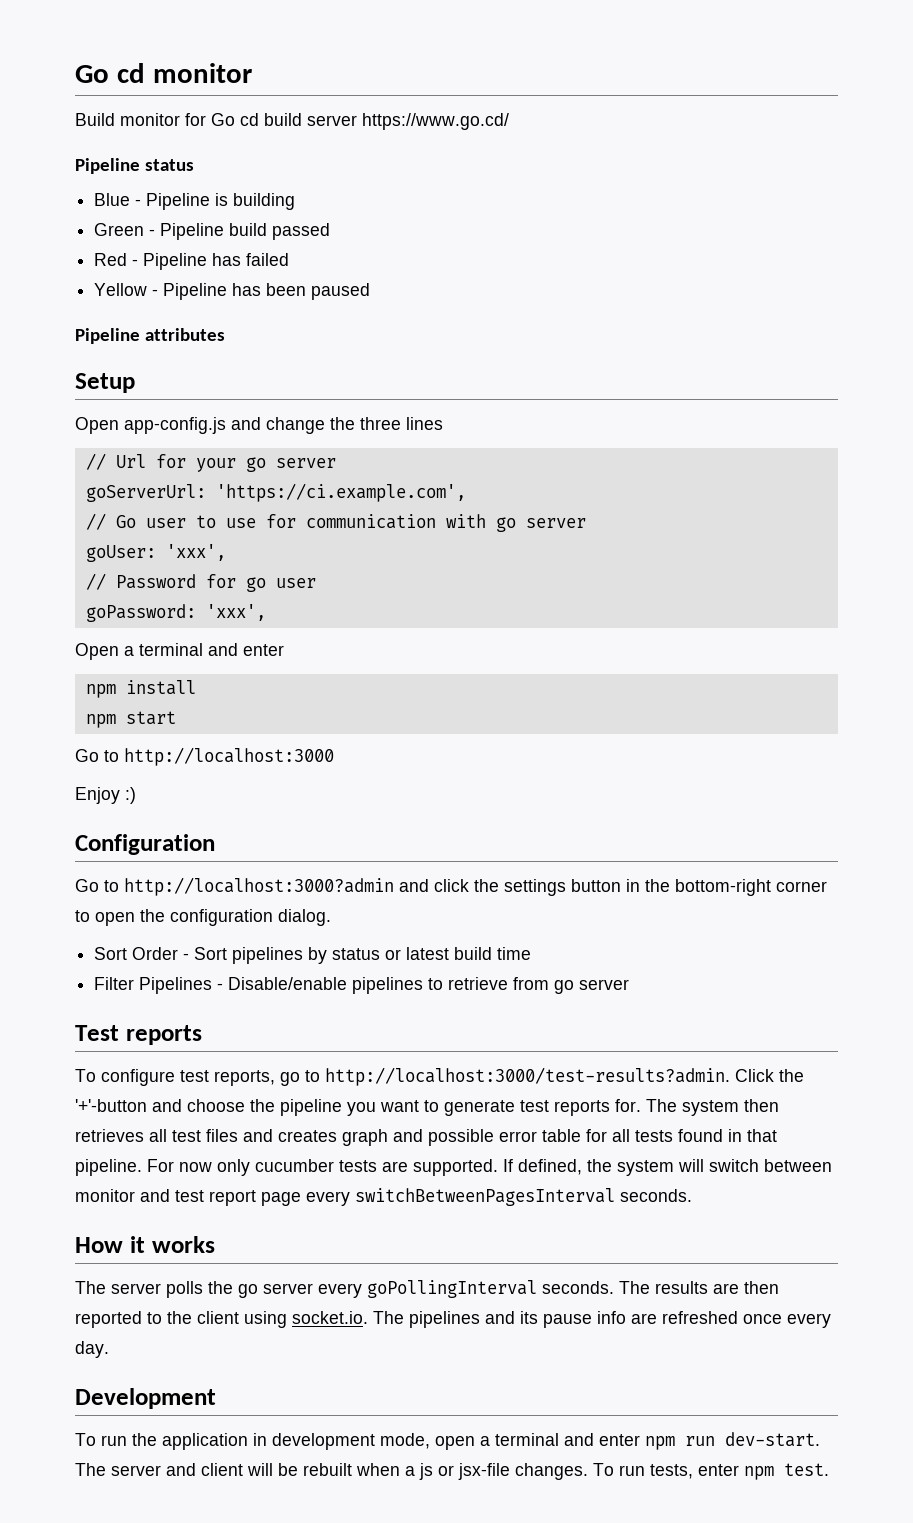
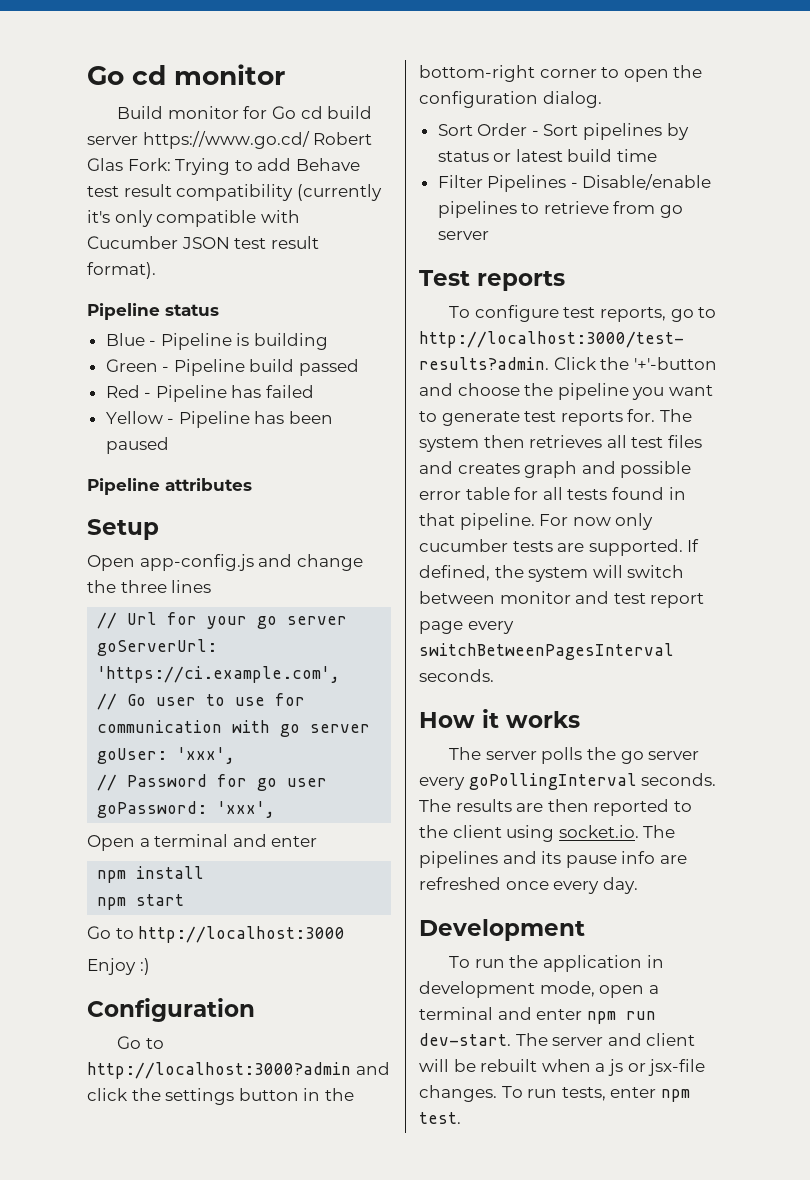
(509, 121) none -> [313,132,373,145] [87,158,360,175] [87,184,382,201] [87,210,300,227] [87,236,319,249] [87,262,156,279] Robert Glas Fork: Trying to add Behave test result compatibility (currently it's only compatible with Cucumber JSON test result format).

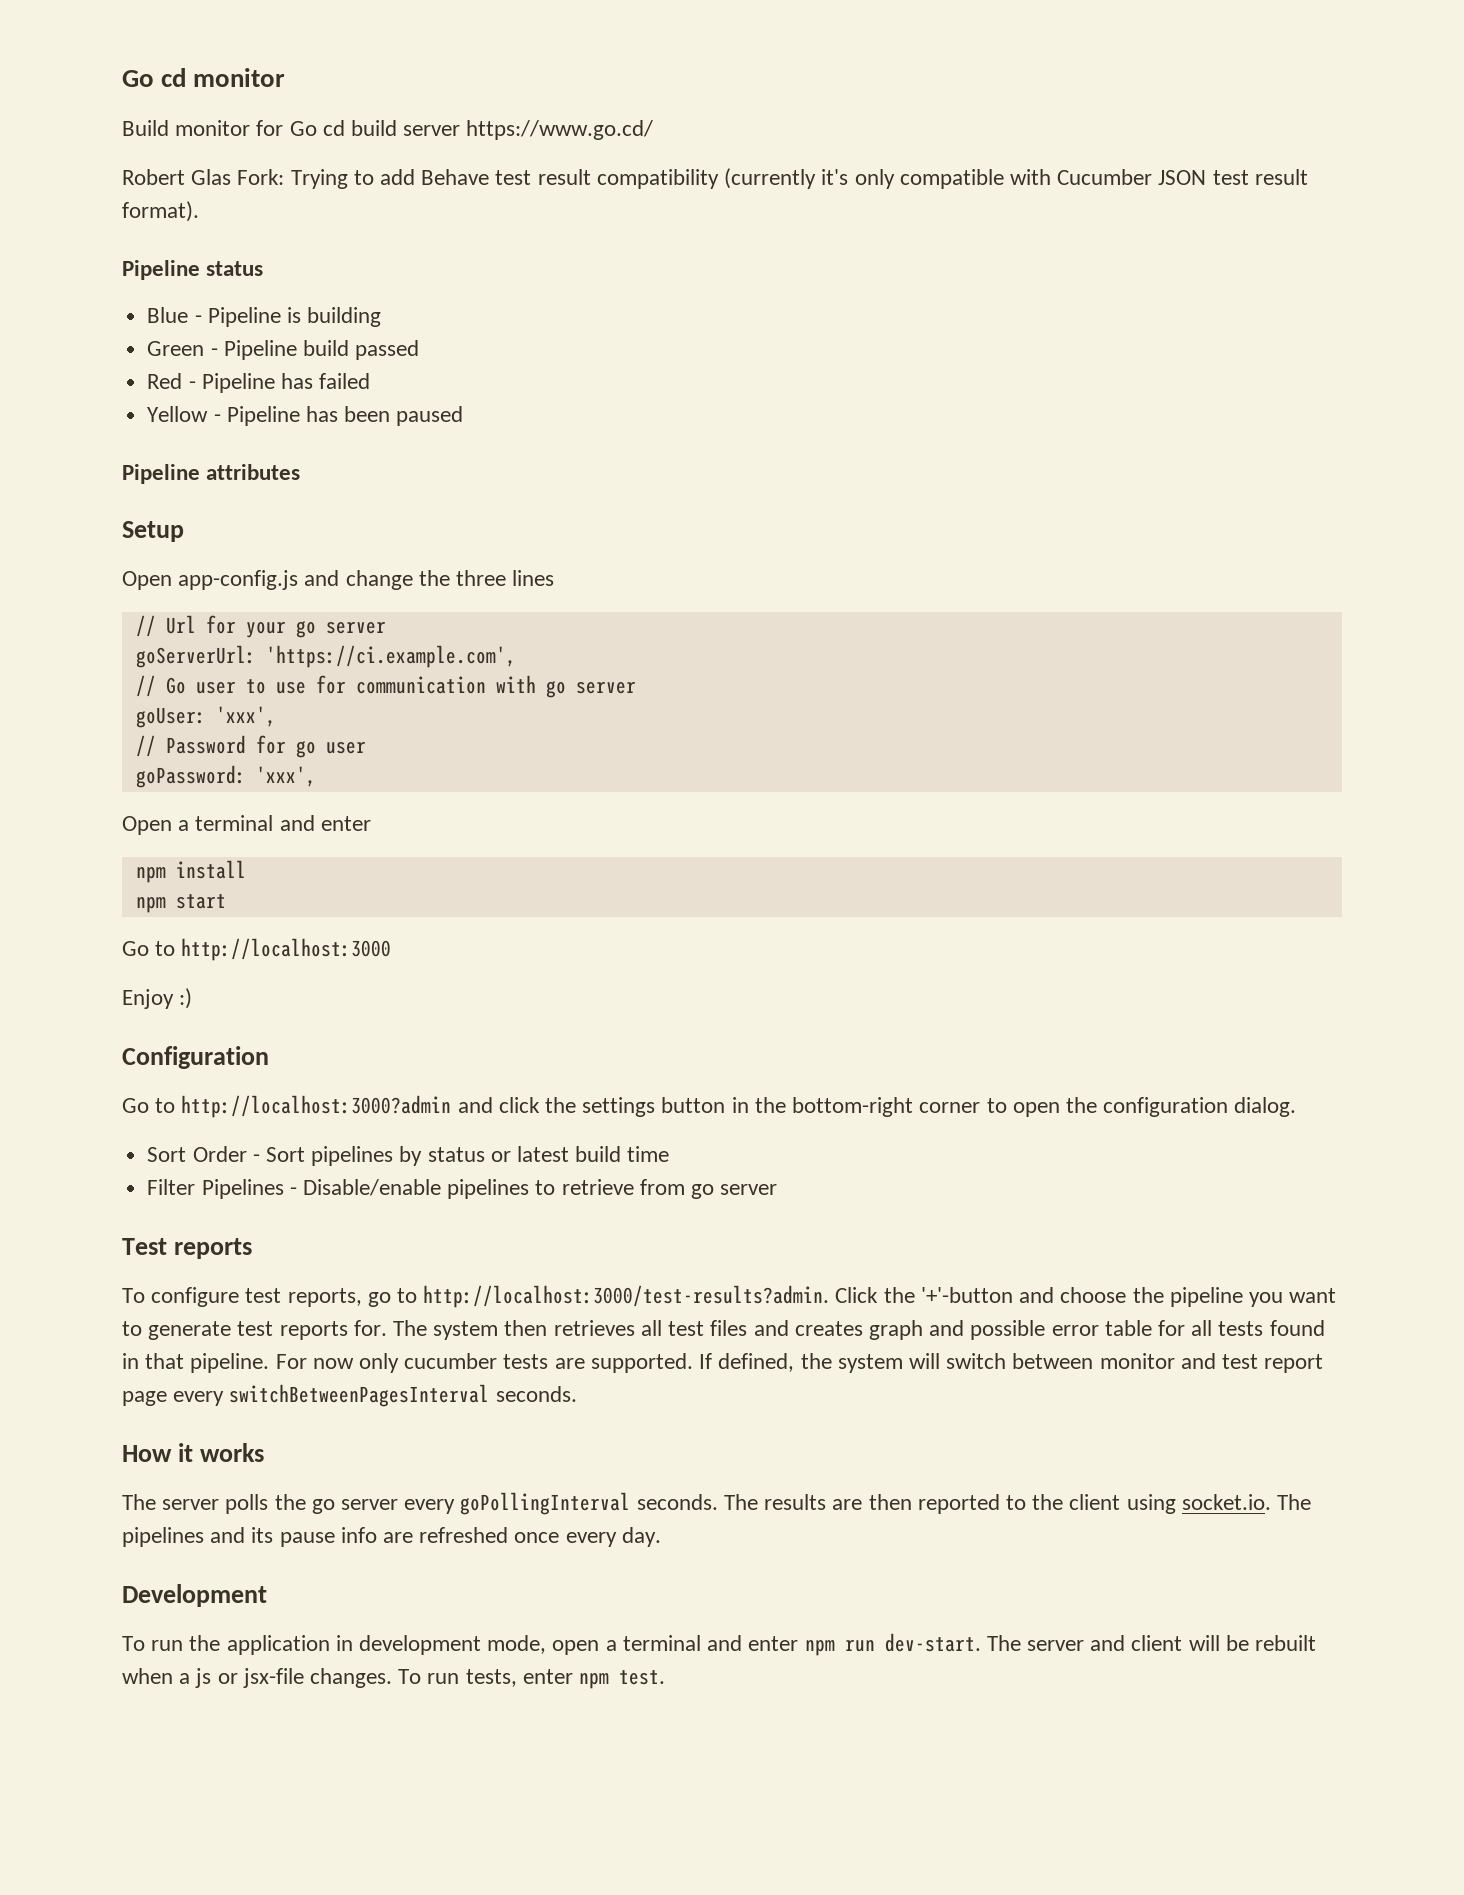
(310, 140) none -> (654, 130) //

